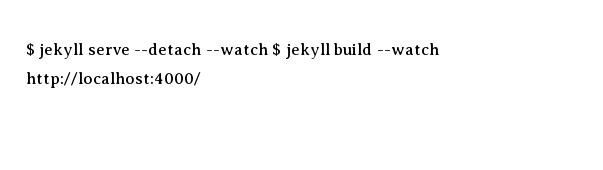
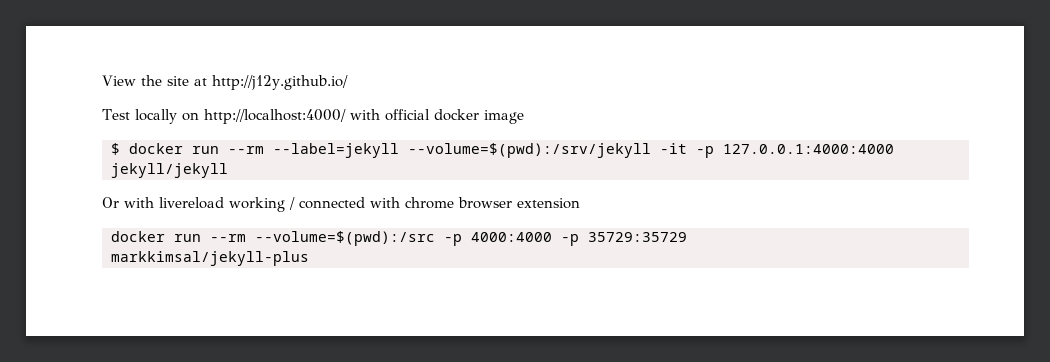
[26,43,439,59] [26,72,201,88] $ jekyll serve --detach --watch $ jekyll build --watch // http://localhost:4000/ -> [102,75,348,90] [102,109,524,124] [111,143,894,158] [111,163,228,178] [102,197,580,212] [111,231,687,246] [111,251,309,266] View the site at http://j12y.github.io/ // Test locally on http://localhost:4000/ with official docker image // $ docker run --rm --label=jekyll --volume=$(pwd):/srv/jekyll -it -p 127.0.0.1:4000:4000 jekyll/jekyll // Or with livereload working / connected with chrome browser extension // docker run --rm --volume=$(pwd):/src -p 4000:4000 -p 35729:35729 // markkimsal/jekyll-plus

